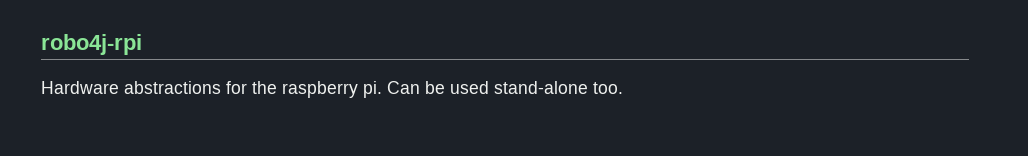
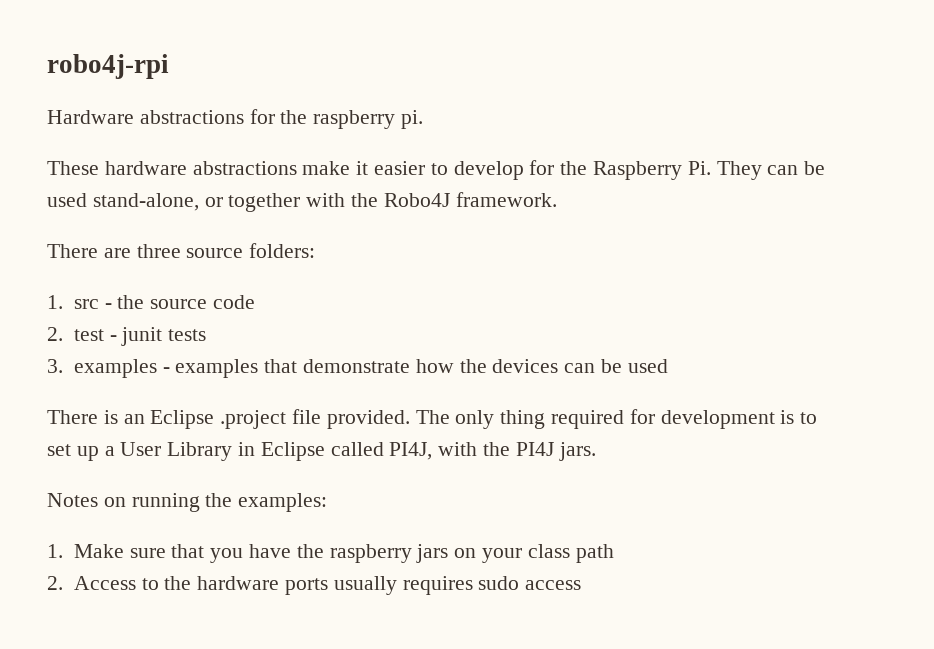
[387,81,623,94] Can be used stand-alone too. -> [47,160,826,180] [47,192,557,212] [47,243,316,258] [47,295,255,309] [47,327,207,346] [47,359,668,378] [47,409,818,429] [47,442,596,461] [47,493,328,512] [47,544,614,563] [47,576,582,595] // These hardware abstractions make it easier to develop for the Raspberry Pi. They can be used stand-alone, or together with the Robo4J framework. // There are three source folders: // 1. src - the source code // 2. test - junit tests // 3. examples - examples that demonstrate how the devices can be used // There is an Eclipse .project file provided. The only thing required for development is to set up a User Library in Eclipse called PI4J, with the PI4J jars. // Notes on running the examples: // 1. Make sure that you have the raspberry jars on your class path // 2. Access to the hardware ports usually requires sudo access

